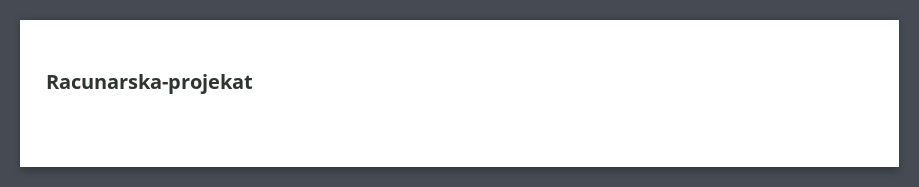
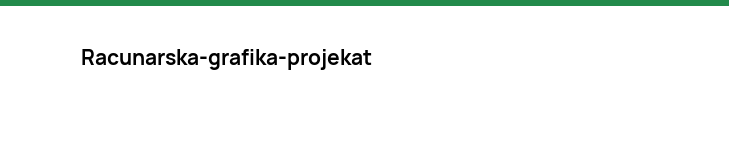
[46,74,253,94] Racunarska-projekat -> [81,49,372,70] Racunarska-grafika-projekat

